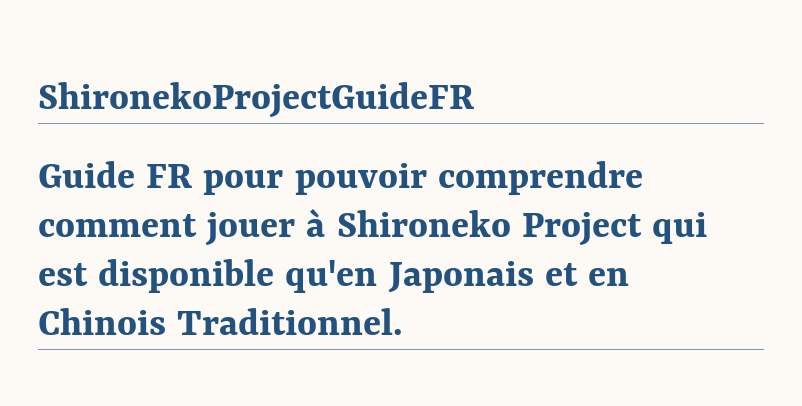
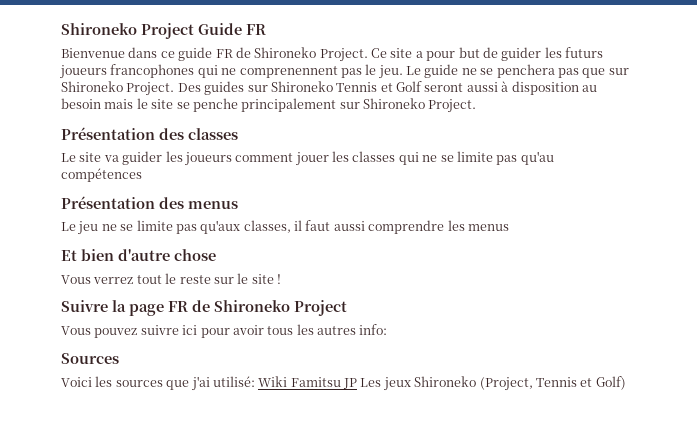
[38,82,474,118] ShironekoProjectGuideFR // -> [61,23,194,39] Shironeko Project
[203,161,643,195] [38,208,708,246] [38,259,630,293] [38,308,404,335] pour pouvoir comprendre comment jouer à Shironeko Project qui est disponible qu'en Japonais et en Chinois Traditionnel. -> [61,47,603,62] [60,64,629,79] [61,81,597,96] [61,98,477,113] [61,127,238,140] [61,151,554,166] [61,168,142,182] [61,196,238,209] [61,220,509,235] [61,249,216,261] [61,273,281,284] [61,300,347,316] [61,324,388,338] [61,353,119,364] [61,376,626,391] // Bienvenue dans ce guide FR de Shironeko Project. Ce site a pour but de guider les futurs joueurs francophones qui ne comprenennent pas le jeu. Le guide ne se penchera pas que sur Shironeko Project. Des guides sur Shironeko Tennis et Golf seront aussi à disposition au besoin mais le site se penche principalement sur Shironeko Project. // Présentation des classes // Le site va guider les joueurs comment jouer les classes qui ne se limite pas qu'au compétences // Présentation des menus // Le jeu ne se limite pas qu'aux classes, il faut aussi comprendre les menus // Et bien d'autre chose // Vous verrez tout le reste sur le site ! // Suivre la page FR de Shironeko Project // Vous pouvez suivre ici pour avoir tous les autres info: // Sources // Voici les sources que j'ai utilisé: Wiki Famitsu JP Les jeux Shironeko (Project, Tennis et Golf)

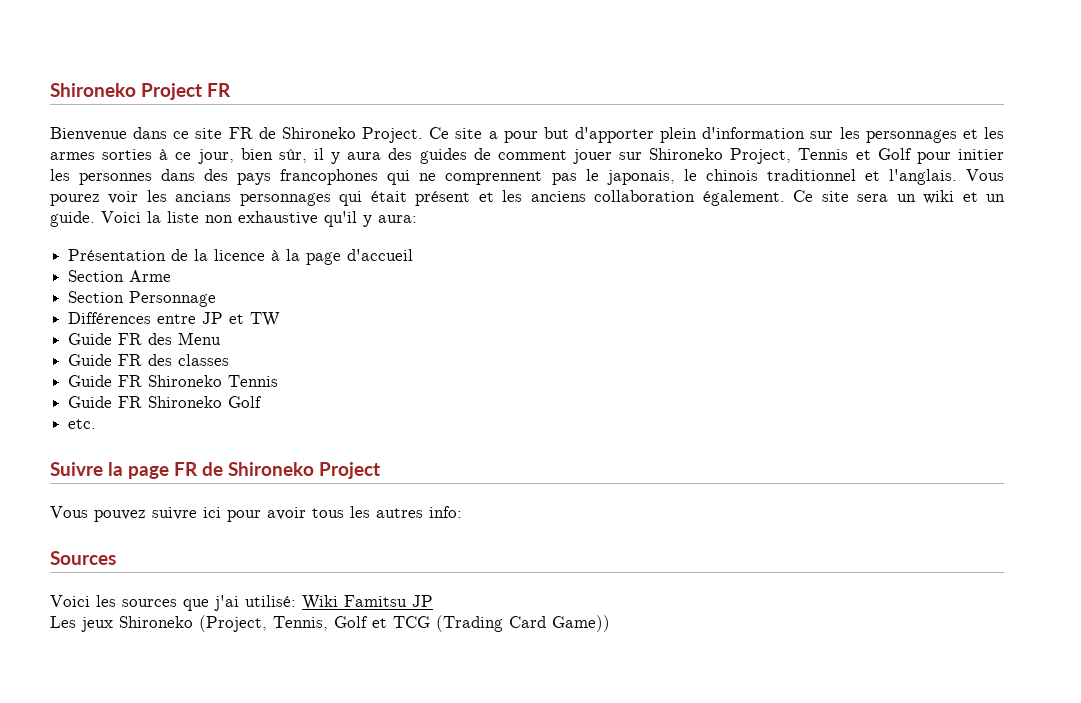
[61,23,242,39] Shironeko Project Guide -> [50,83,202,100] Shironeko Project
[178,47,213,61] guide -> [195,128,223,139] site
[482,47,603,61] [60,65,107,79] de guider les futurs joueurs -> [574,127,1004,143] [50,148,1004,164] [50,169,272,185] d'apporter plein d'information sur les personnages et les armes sorties à ce jour, bien sûr, il y aura des guides de comment jouer sur Shironeko Project, Tennis et Golf pour initier les personnes dans des pays
[239,66,338,78] comprenennent -> [445,171,543,185] comprennent
[378,64,629,79] [61,81,597,96] [61,98,477,113] [61,127,238,140] [61,151,554,166] [61,168,142,182] [61,196,238,209] [61,220,509,235] [61,249,216,261] [61,273,281,284] jeu. Le guide ne se penchera pas que sur Shironeko Project. Des guides sur Shironeko Tennis et Golf seront aussi à disposition au besoin mais le site se penche principalement sur Shironeko Project. // Présentation des classes // Le site va guider les joueurs comment jouer les classes qui ne se limite pas qu'au compétences // Présentation des menus // Le jeu ne se limite pas qu'aux classes, il faut aussi comprendre les menus // Et bien d'autre chose // Vous verrez tout le reste sur le site ! -> [606,169,1004,185] [50,190,1006,206] [50,211,417,227] [68,249,414,265] [68,270,172,282] [68,291,217,307] [68,312,281,327] [68,332,222,345] [68,354,230,366] [68,375,279,387] [68,396,263,408] [68,419,97,429] japonais, le chinois traditionnel et l'anglais. Vous pourez voir les ancians personnages qui était présent et les anciens collaboration également. Ce site sera un wiki et un guide. Voici la liste non exhaustive qu'il y aura: // Présentation de la licence à la page d'accueil // Section Arme // Section Personnage // Différences entre JP et TW // Guide FR des Menu // Guide FR des classes // Guide FR Shironeko Tennis // Guide FR Shironeko Golf // etc.
(357, 383) none -> (433, 601) //
[535,376,626,390] Tennis et Golf) -> [273,615,610,632] Tennis, Golf et TCG (Trading Card Game))

